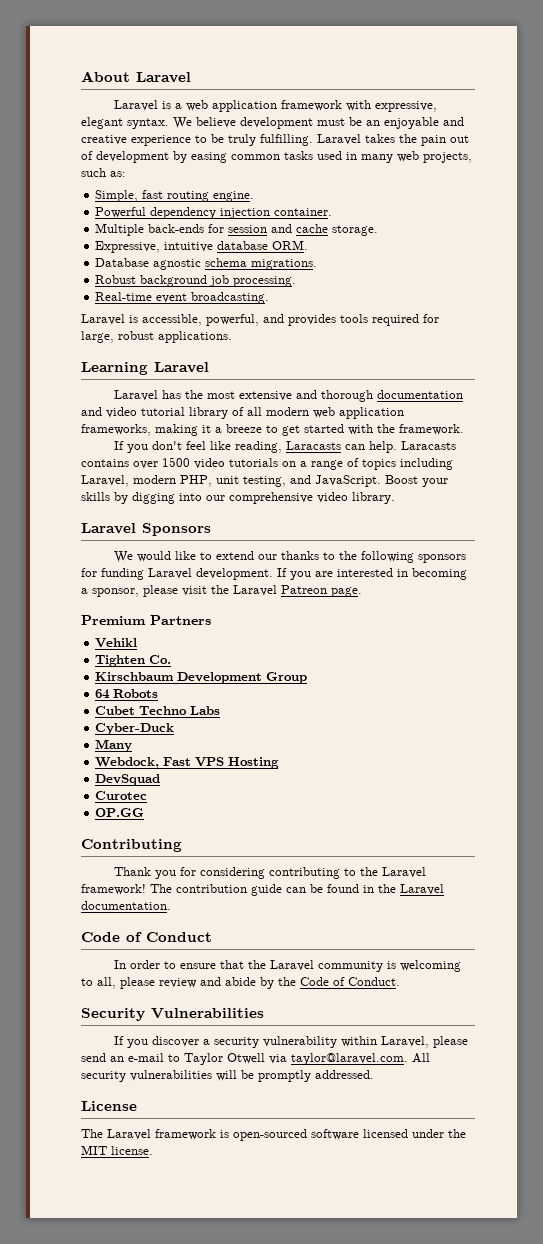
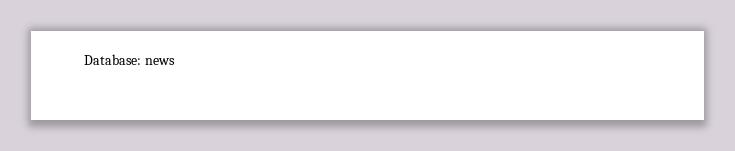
[81,71,191,83] [113,100,437,112] [81,117,464,129] [81,134,469,146] [81,151,472,163] [81,168,126,177] [95,190,255,202] [95,207,333,219] [95,223,379,236] [95,240,309,253] [95,258,318,270] [95,275,297,287] [95,292,270,304] [81,314,439,326] [81,331,232,343] [81,362,209,375] [113,390,463,402] [81,407,404,419] [81,424,464,436] [113,441,456,453] [81,457,453,470] [81,475,448,487] [81,492,395,504] [81,523,211,536] [113,551,466,563] [81,568,467,580] [81,585,362,597] [81,615,211,625] [95,638,138,648] [95,655,172,667] [95,672,308,684] [95,689,159,699] [95,706,221,715] [95,723,175,735] [95,739,133,752] [95,757,280,769] [95,774,161,786] [95,791,148,800] [95,808,145,817] [81,839,182,852] [113,867,426,879] [81,884,444,896] [81,901,171,910] [81,932,212,942] [113,960,461,972] [81,977,400,989] [81,1008,264,1021] [113,1036,468,1048] [81,1053,430,1065] [81,1070,374,1082] [81,1101,137,1111] [81,1129,466,1141] [81,1145,153,1155] About Laravel // Laravel is a web application framework with expressive, elegant syntax. We believe development must be an enjoyable and creative experience to be truly fulfilling. Laravel takes the pain out of development by easing common tasks used in many web projects, such as: // Simple, fast routing engine. // Powerful dependency injection container. // Multiple back-ends for session and cache storage. // Expressive, intuitive database ORM. // Database agnostic schema migrations. // Robust background job processing. // Real-time event broadcasting. // Laravel is accessible, powerful, and provides tools required for large, robust applications. // Learning Laravel // Laravel has the most extensive and thorough documentation and video tutorial library of all modern web application frameworks, making it a breeze to get started with the framework. // If you don't feel like reading, Laracasts can help. Laracasts contains over 1500 video tutorials on a range of topics including Laravel, modern PHP, unit testing, and JavaScript. Boost your skills by digging into our comprehensive video library. // Laravel Sponsors // We would like to extend our thanks to the following sponsors for funding Laravel development. If you are interested in becoming a sponsor, please visit the Laravel Patreon page. // Premium Partners // Vehikl // Tighten Co. // Kirschbaum Development Group // 64 Robots // Cubet Techno Labs // Cyber-Duck // Many // Webdock, Fast VPS Hosting // DevSquad // Curotec // OP.GG // Contributing // Thank you for considering contributing to the Laravel framework! The contribution guide can be found in the Laravel documentation. // Code of Conduct // In order to ensure that the Laravel community is welcoming to all, please review and abide by the Code of Conduct. // Security Vulnerabilities // If you discover a security vulnerability within Laravel, please send an e-mail to Taylor Otwell via taylor@laravel.com. All security vulnerabilities will be promptly addressed. // License // The Laravel framework is open-sourced software licensed under the MIT license. -> [84,54,175,65] Database: news

